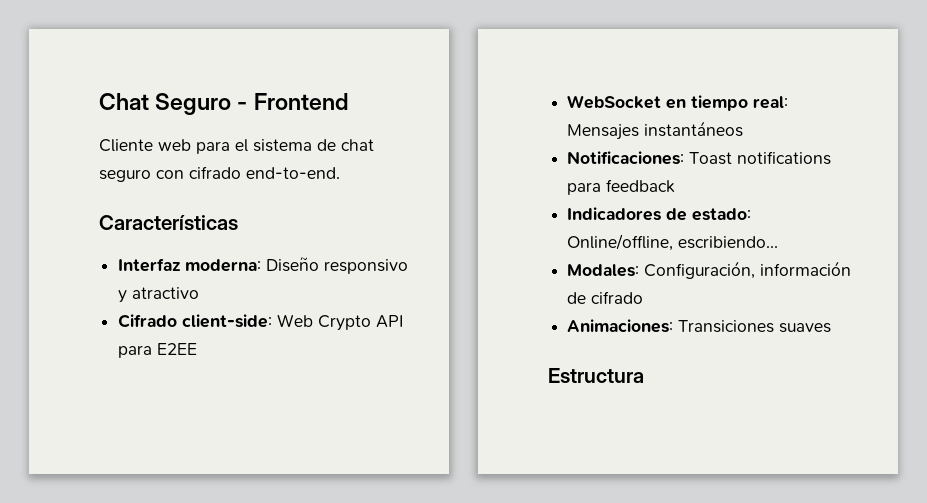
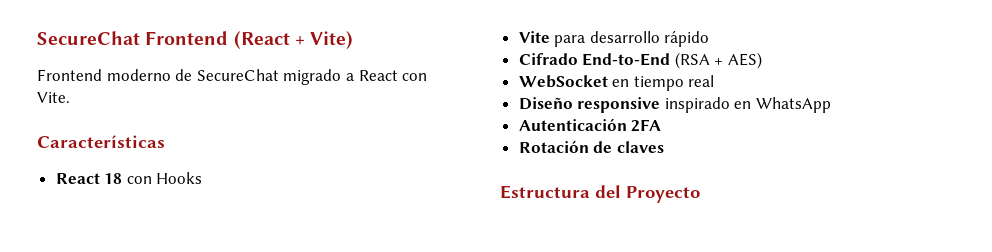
[99,93,349,115] [99,139,374,154] [99,166,340,182] [99,215,238,230] [118,257,409,274] [118,287,200,303] [118,314,405,331] [118,343,198,358] [567,95,789,111] [567,121,744,140] [567,151,832,165] [567,179,676,195] [567,207,752,221] [567,234,779,251] [567,261,852,279] [567,291,644,304] [567,319,832,333] Chat Seguro - Frontend // Cliente web para el sistema de chat seguro con cifrado end-to-end. // Características // Interfaz moderna: Diseño responsivo y atractivo // Cifrado client-side: Web Crypto API para E2EE // WebSocket en tiempo real: Mensajes instantáneos // Notificaciones: Toast notifications para feedback // Indicadores de estado: Online/offline, escribiendo... // Modales: Configuración, información de cifrado // Animaciones: Transiciones suaves -> [37,31,354,49] [37,69,428,85] [37,92,70,103] [37,135,165,148] [55,172,203,184] [518,31,710,47] [518,52,763,69] [518,75,715,91] [518,97,832,113] [518,118,662,132] [518,140,664,153] SecureChat Frontend (React + Vite) // Frontend moderno de SecureChat migrado a React con Vite. // Características // React 18 con Hooks // Vite para desarrollo rápido // Cifrado End-to-End (RSA + AES) // WebSocket en tiempo real // Diseño responsive inspirado en WhatsApp // Autenticación 2FA // Rotación de claves
(644, 375) none -> [595,185,700,203] del Proyecto

